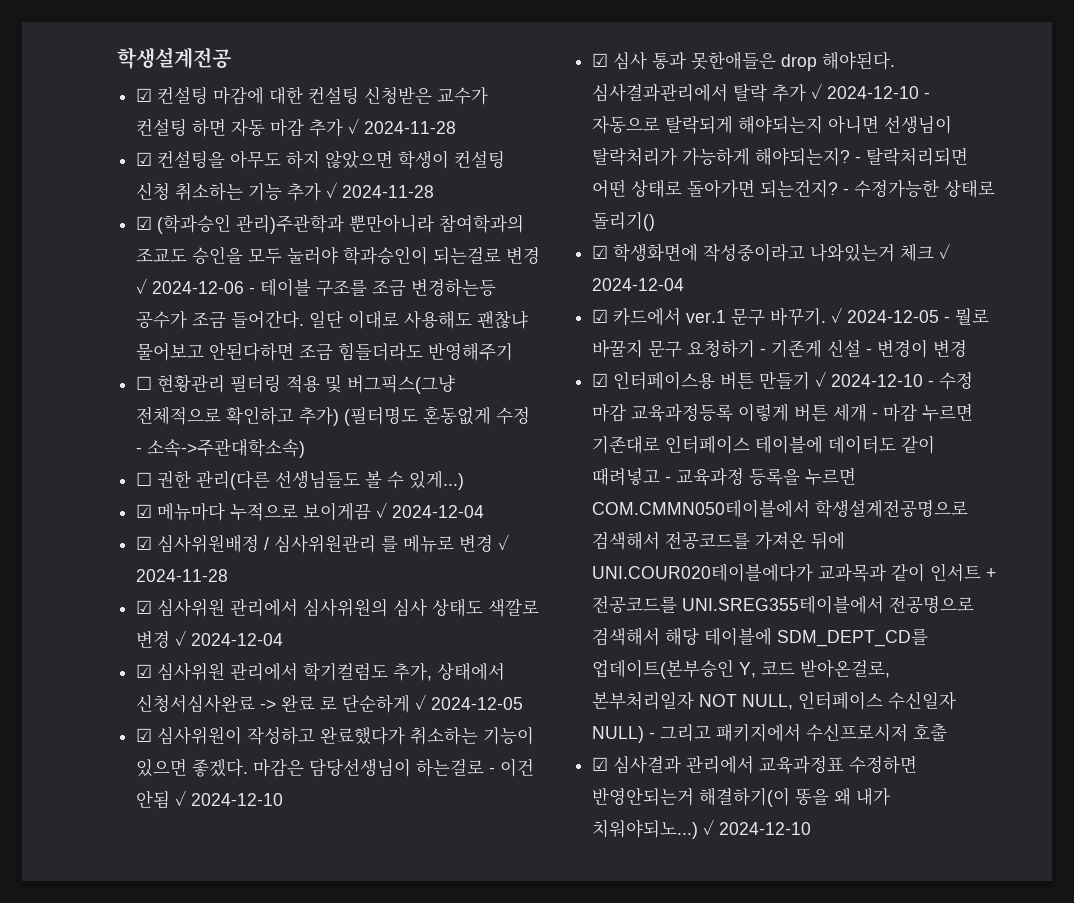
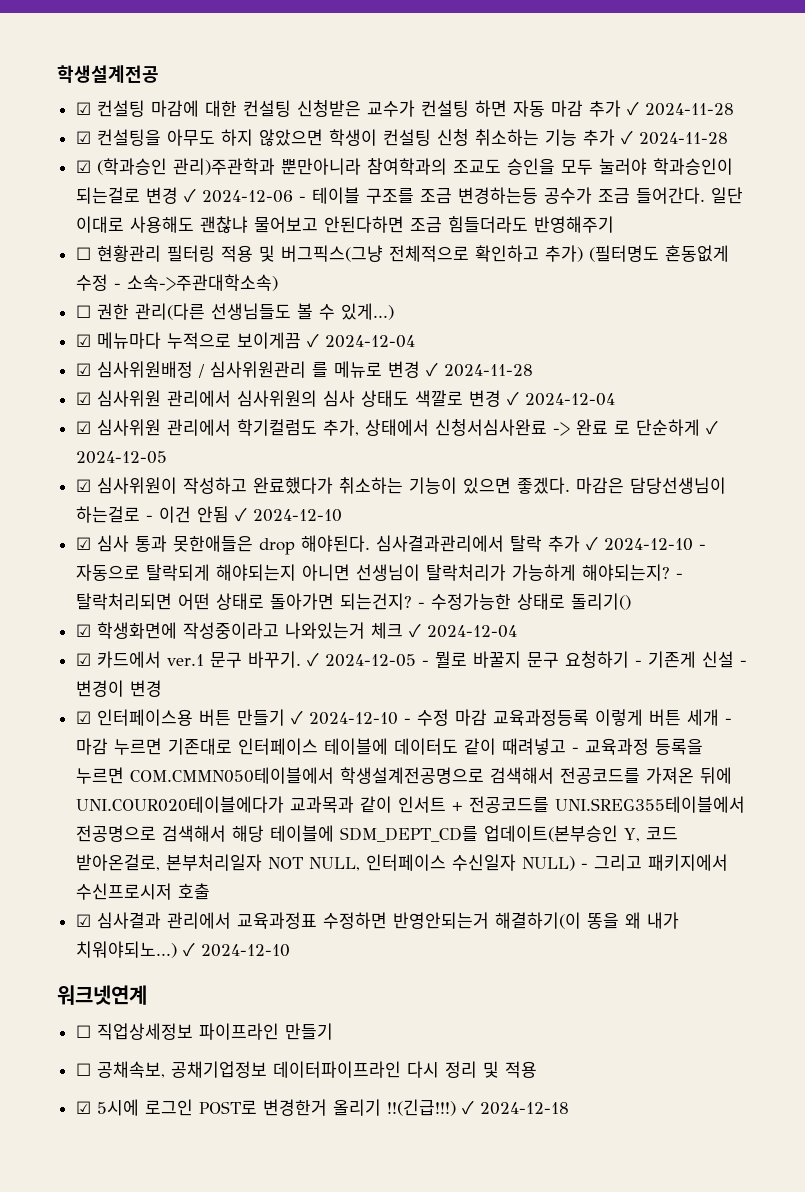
(812, 828) none -> [57,985,147,1005] [75,1023,333,1040] [75,1061,537,1078] [75,1099,569,1116] // 워크넷연계 // ☐ 직업상세정보 파이프라인 만들기 // ☐ 공채속보, 공채기업정보 데이터파이프라인 다시 정리 및 적용 // ☑ 5시에 로그인 POST로 변경한거 올리기 !!(긴급!!!) ✓ 2024-12-18

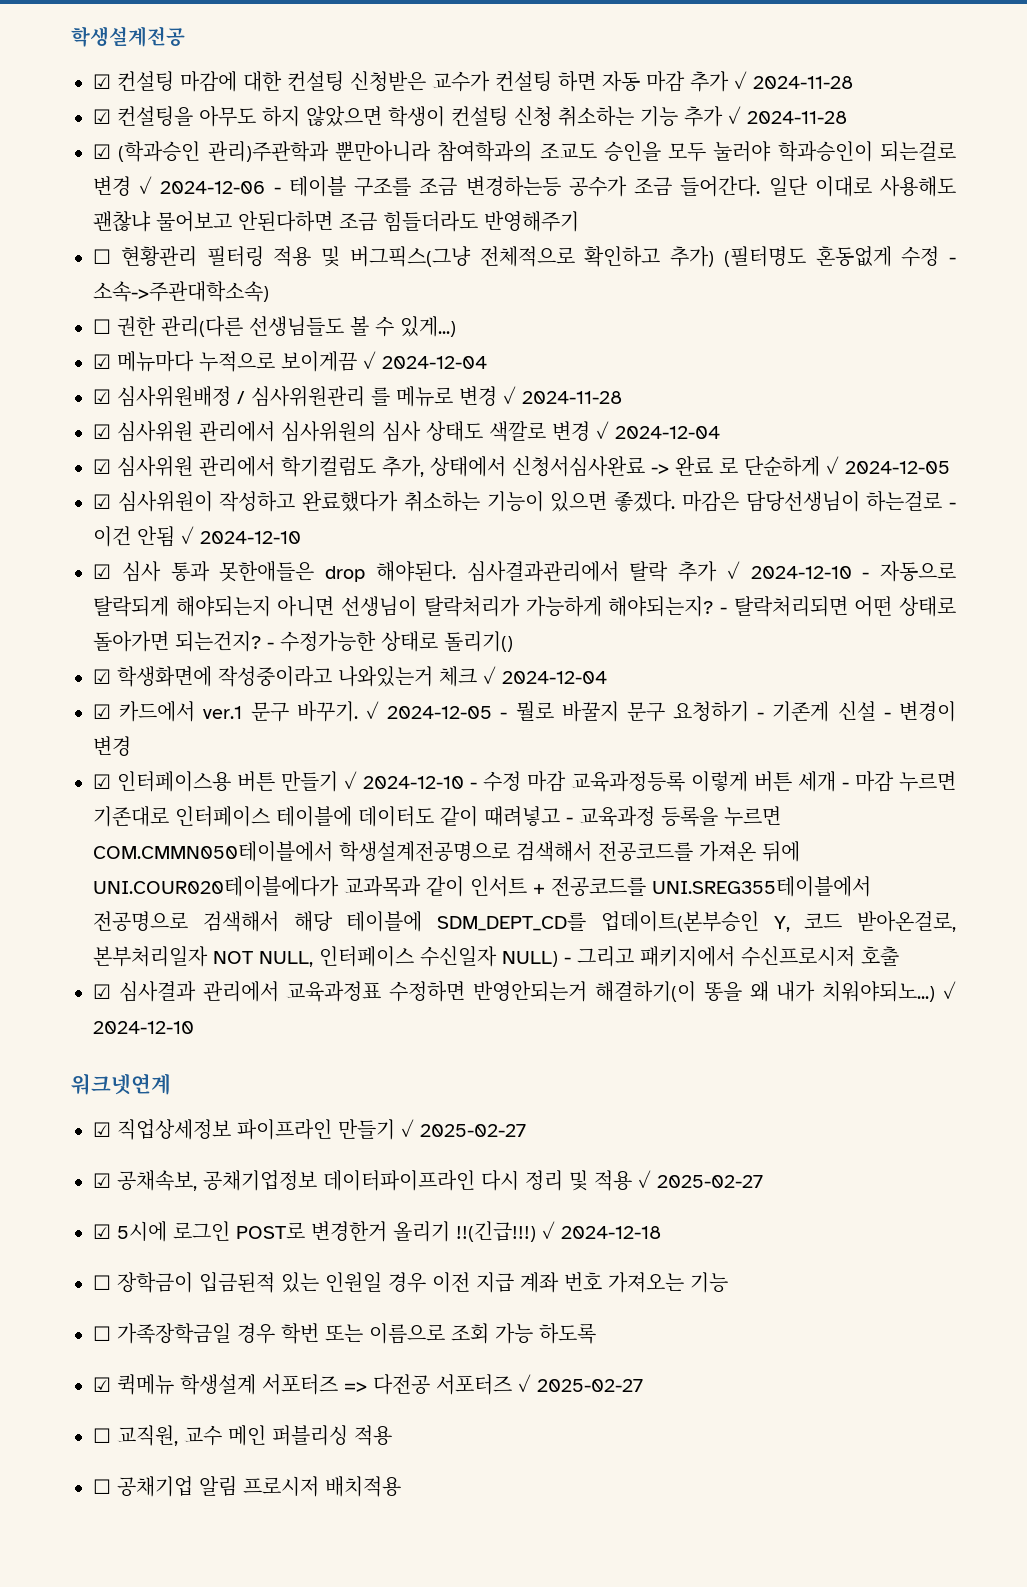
[75,1025,91,1038] ☐ -> [93,1122,111,1137] ☑
[75,1063,91,1076] // ☐ -> [401,1119,526,1137] [93,1173,111,1188] ✓ 2025-02-27 // ☑
(537, 1069) none -> [638,1170,763,1188] ✓ 2025-02-27
(569, 1108) none -> [93,1272,728,1293] [93,1323,596,1344] [93,1374,643,1395] [93,1425,392,1446] [93,1476,401,1497] // ☐ 장학금이 입금된적 있는 인원일 경우 이전 지급 계좌 번호 가져오는 기능 // ☐ 가족장학금일 경우 학번 또는 이름으로 조회 가능 하도록 // ☑ 퀵메뉴 학생설계 서포터즈 => 다전공 서포터즈 ✓ 2025-02-27 // ☐ 교직원, 교수 메인 퍼블리싱 적용 // ☐ 공채기업 알림 프로시저 배치적용

